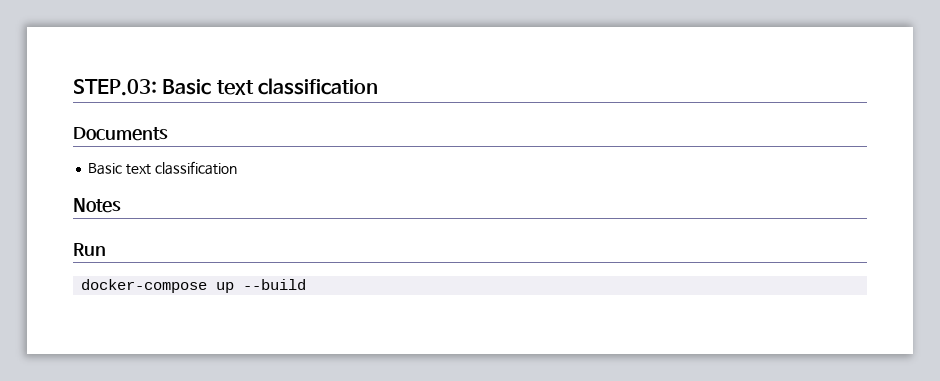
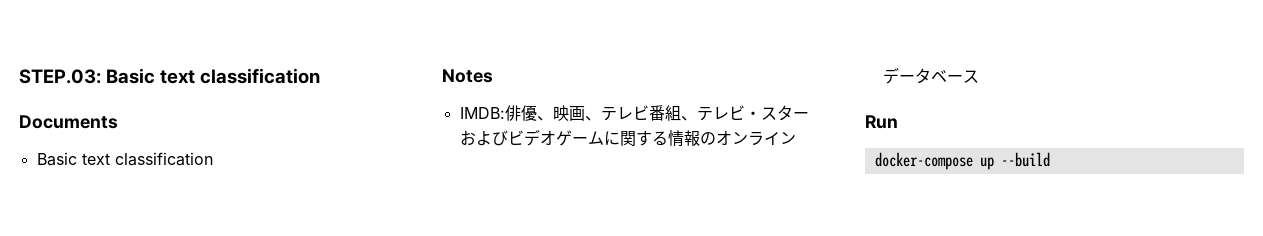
(121, 205) none -> [459,105,809,121] [459,129,796,147] [882,67,979,84] // IMDB:俳優、映画、テレビ番組、テレビ・スターおよびビデオゲームに関する情報のオンラインデータベース

